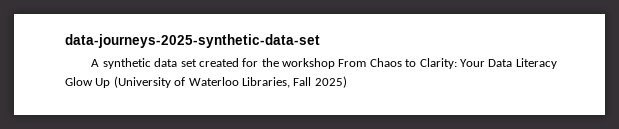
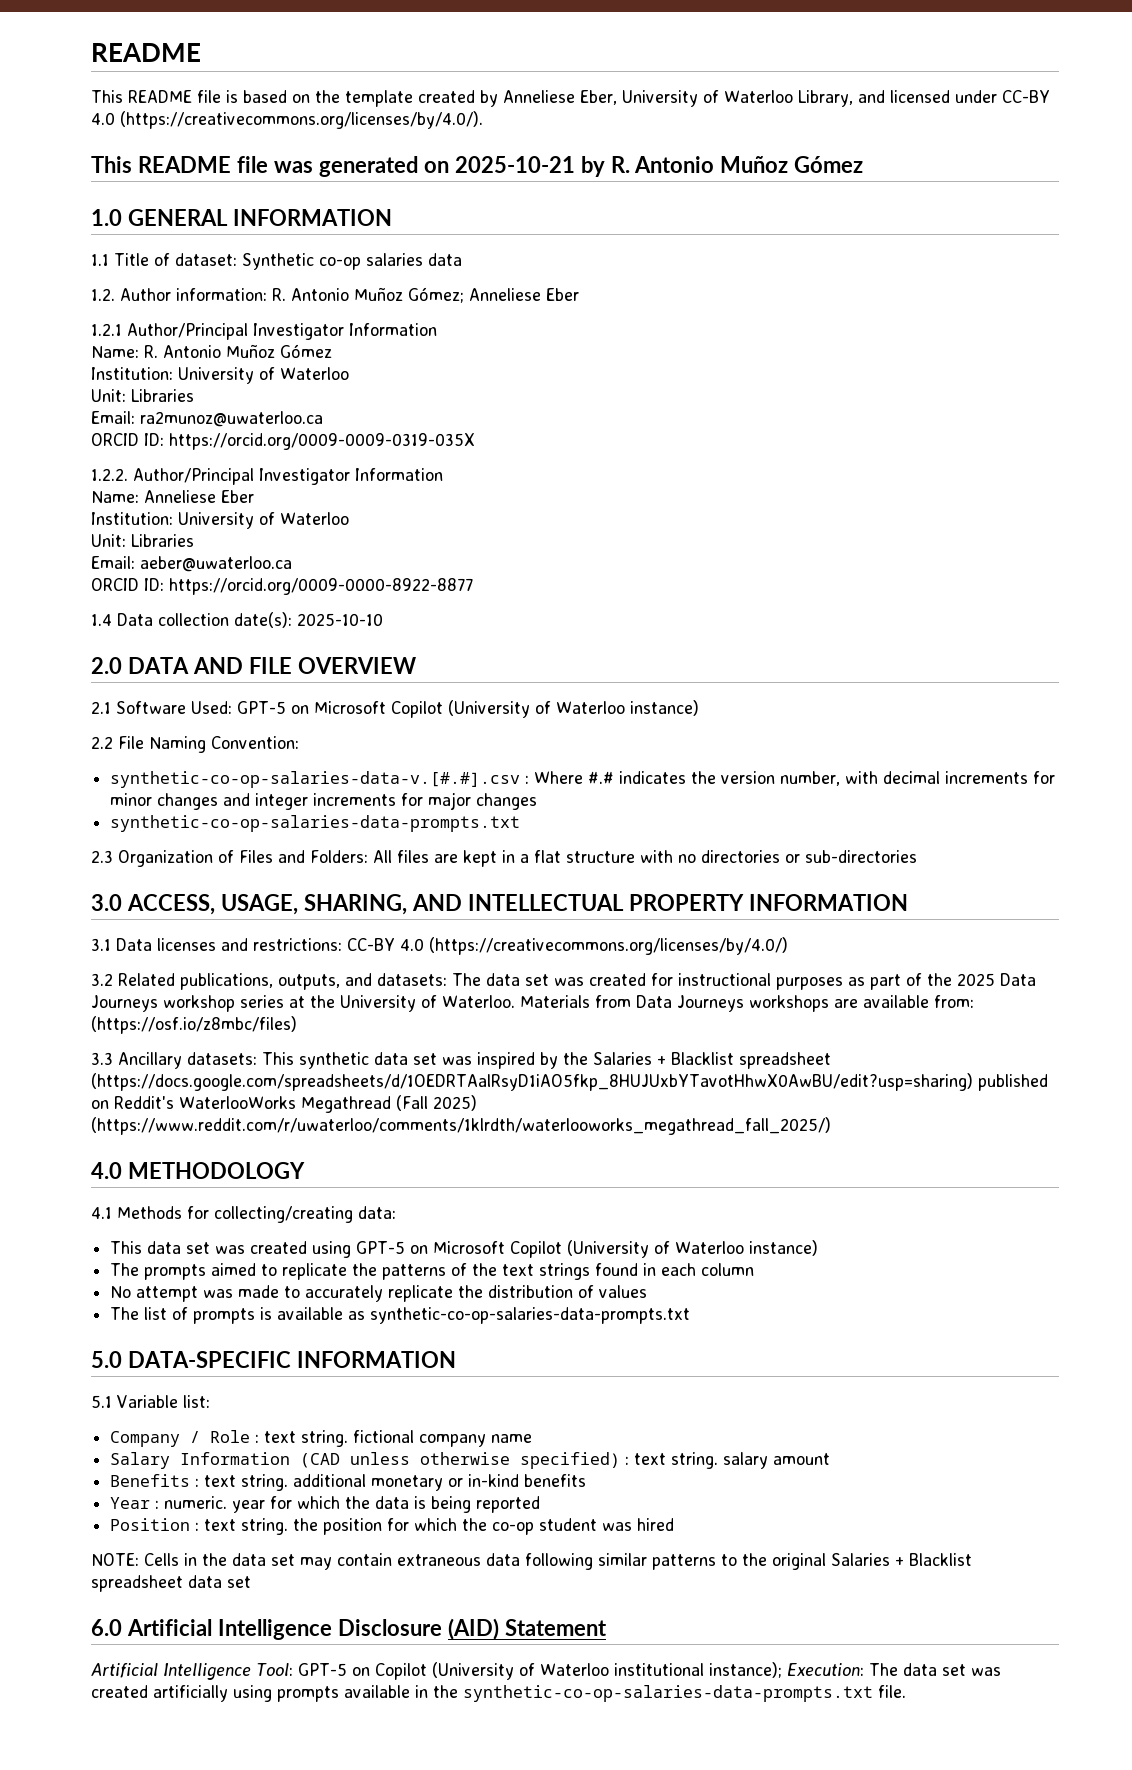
[65,34,320,48] [91,58,557,69] [65,76,347,88] data-journeys-2025-synthetic-data-set // A synthetic data set created for the workshop From Chaos to Clarity: Your Data Literacy Glow Up (University of Waterloo Libraries, Fall 2025) -> [91,43,201,62] [91,90,1050,107] [91,111,483,129] [91,156,864,177] [91,209,392,226] [91,253,462,270] [91,287,579,303] [91,323,437,340] [91,344,332,358] [91,367,349,384] [91,389,194,402] [91,411,323,427] [91,433,475,450] [91,468,443,485] [91,490,254,503] [91,512,349,529] [91,534,194,547] [91,556,292,572] [91,578,473,595] [91,612,383,628] [91,657,416,674] [91,700,699,718] [91,736,299,753] [110,771,1056,788] [110,792,538,810] [110,815,521,832] [91,850,917,867] [91,894,908,915] [91,937,788,955] [91,973,1036,990] [91,995,974,1012] [91,1016,297,1034] [91,1052,831,1069] [91,1073,1048,1091] [91,1095,477,1113] [91,1117,831,1135] [91,1162,305,1179] [91,1206,396,1223] [110,1240,819,1258] [110,1263,755,1280] [110,1285,648,1302] [110,1307,691,1324] [91,1351,456,1368] [91,1395,210,1408] [110,1430,533,1447] [110,1452,831,1469] [110,1474,587,1491] [110,1496,541,1513] [110,1518,675,1535] [91,1553,972,1570] [91,1575,251,1592] [91,1618,607,1640] [91,1662,1001,1680] [91,1685,906,1702] README // This README file is based on the template created by Anneliese Eber, University of Waterloo Library, and licensed under CC-BY 4.0 (https://creativecommons.org/licenses/by/4.0/). // This README file was generated on 2025-10-21 by R. Antonio Muñoz Gómez // 1.0 GENERAL INFORMATION // 1.1 Title of dataset: Synthetic co-op salaries data // 1.2. Author information: R. Antonio Muñoz Gómez; Anneliese Eber // 1.2.1 Author/Principal Investigator Information // Name: R. Antonio Muñoz Gómez // Institution: University of Waterloo // Unit: Libraries // Email: ra2munoz@uwaterloo.ca // ORCID ID: https://orcid.org/0009-0009-0319-035X // 1.2.2. Author/Principal Investigator Information // Name: Anneliese Eber // Institution: University of Waterloo // Unit: Libraries // Email: aeber@uwaterloo.ca // ORCID ID: https://orcid.org/0009-0000-8922-8877 // 1.4 Data collection date(s): 2025-10-10 // 2.0 DATA AND FILE OVERVIEW // 2.1 Software Used: GPT-5 on Microsoft Copilot (University of Waterloo instance) // 2.2 File Naming Convention: // synthetic-co-op-salaries-data-v.[#.#].csv : Where #.# indicates the version number, with decimal increments for minor changes and integer increments for major changes // synthetic-co-op-salaries-data-prompts.txt // 2.3 Organization of Files and Folders: All files are kept in a flat structure with no directories or sub-directories // 3.0 ACCESS, USAGE, SHARING, AND INTELLECTUAL PROPERTY INFORMATION // 3.1 Data licenses and restrictions: CC-BY 4.0 (https://creativecommons.org/licenses/by/4.0/) // 3.2 Related publications, outputs, and datasets: The data set was created for instructional purposes as part of the 2025 Data Journeys workshop series at the University of Waterloo. Materials from Data Journeys workshops are available from: (https://osf.io/z8mbc/files) // 3.3 Ancillary datasets: This synthetic data set was inspired by the Salaries + Blacklist spreadsheet (https://docs.google.com/spreadsheets/d/1OEDRTAalRsyD1iAO5fkp_8HUJUxbYTavotHhwX0AwBU/edit?usp=sharing) published on Reddit's WaterlooWorks Megathread (Fall 2025) (https://www.reddit.com/r/uwaterloo/comments/1klrdth/waterlooworks_megathread_fall_2025/) // 4.0 METHODOLOGY // 4.1 Methods for collecting/creating data: // This data set was created using GPT-5 on Microsoft Copilot (University of Waterloo instance) // The prompts aimed to replicate the patterns of the text strings found in each column // No attempt was made to accurately replicate the distribution of values // The list of prompts is available as synthetic-co-op-salaries-data-prompts.txt // 5.0 DATA-SPECIFIC INFORMATION // 5.1 Variable list: // Company / Role : text string. fictional company name // Salary Information (CAD unless otherwise specified) : text string. salary amount // Benefits : text string. additional monetary or in-kind benefits // Year : numeric. year for which the data is being reported // Position : text string. the position for which the co-op student was hired // NOTE: Cells in the data set may contain extraneous data following similar patterns to the original Salaries + Blacklist spreadsheet data set // 6.0 Artificial Intelligence Disclosure (AID) Statement // Artificial Intelligence Tool: GPT-5 on Copilot (University of Waterloo institutional instance); Execution: The data set was created artificially using prompts available in the synthetic-co-op-salaries-data-prompts.txt file.

